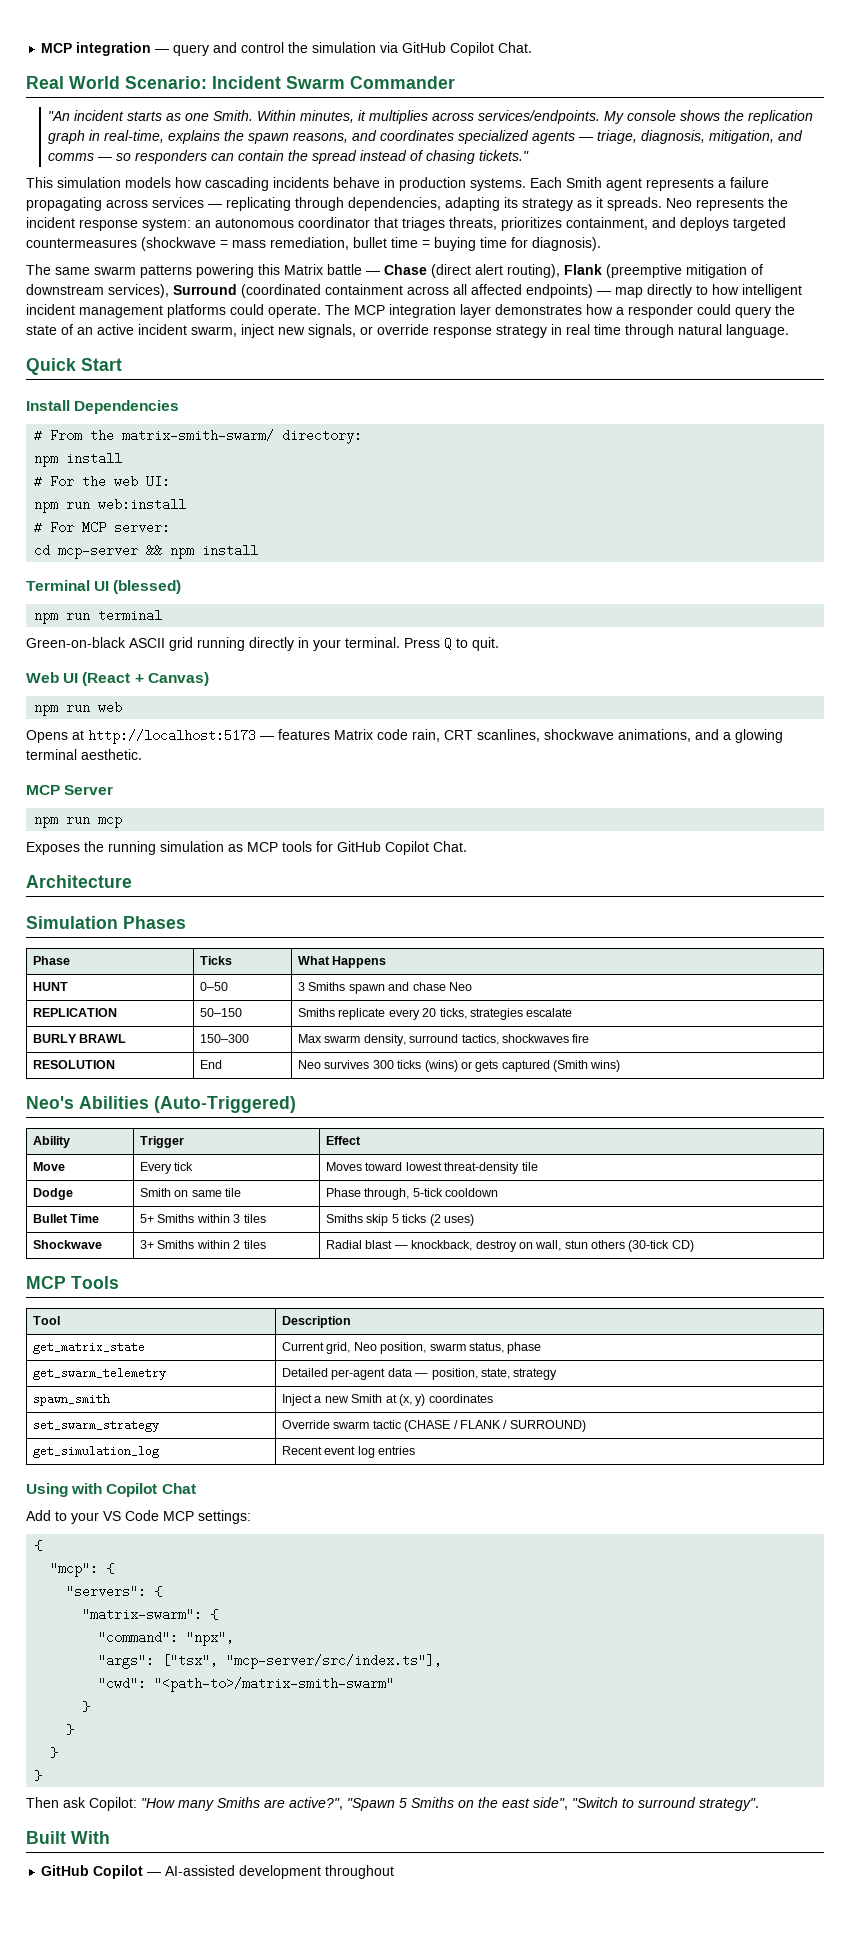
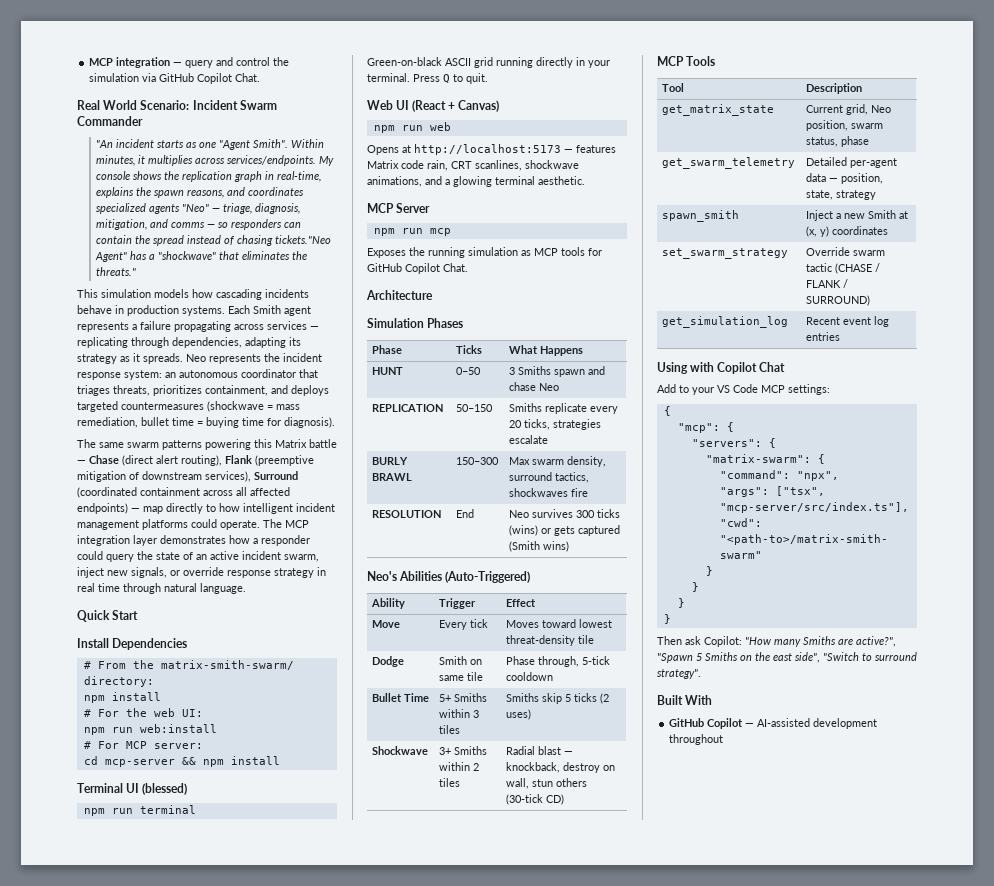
[213,110,254,121] Smith. -> [219,139,289,150] "Agent Smith".
(576, 137) none -> [182,204,210,212] "Neo"
[479,150,530,161] tickets." -> [275,235,332,244] [95,251,308,262] [96,267,137,276] tickets."Neo Agent" has a "shockwave" that eliminates the threats."

